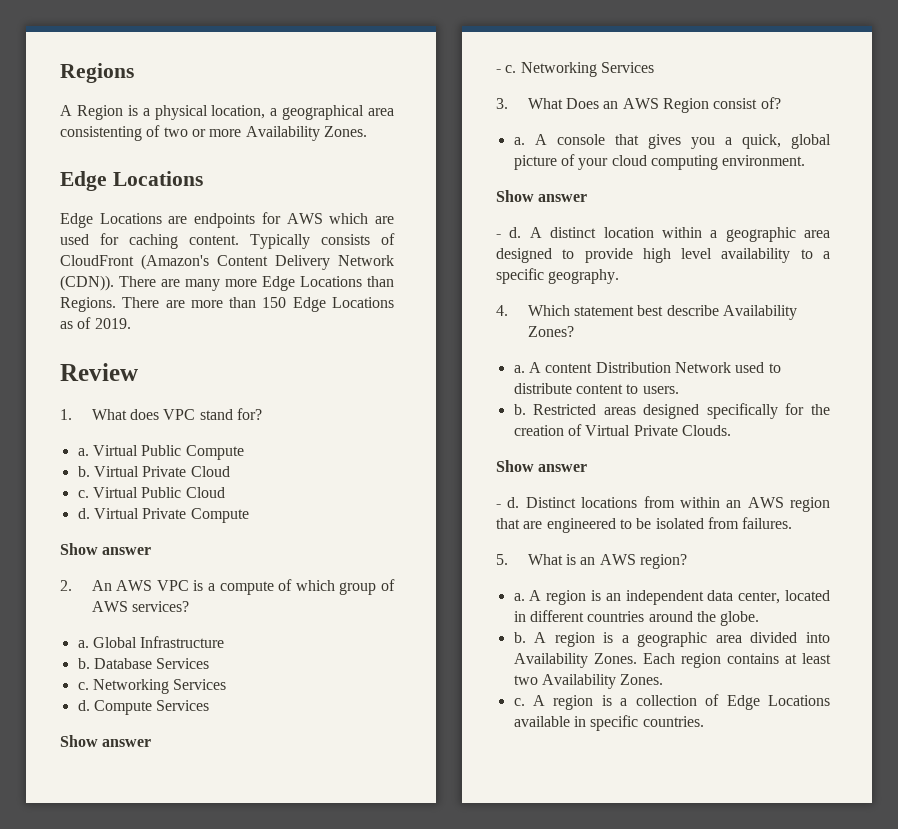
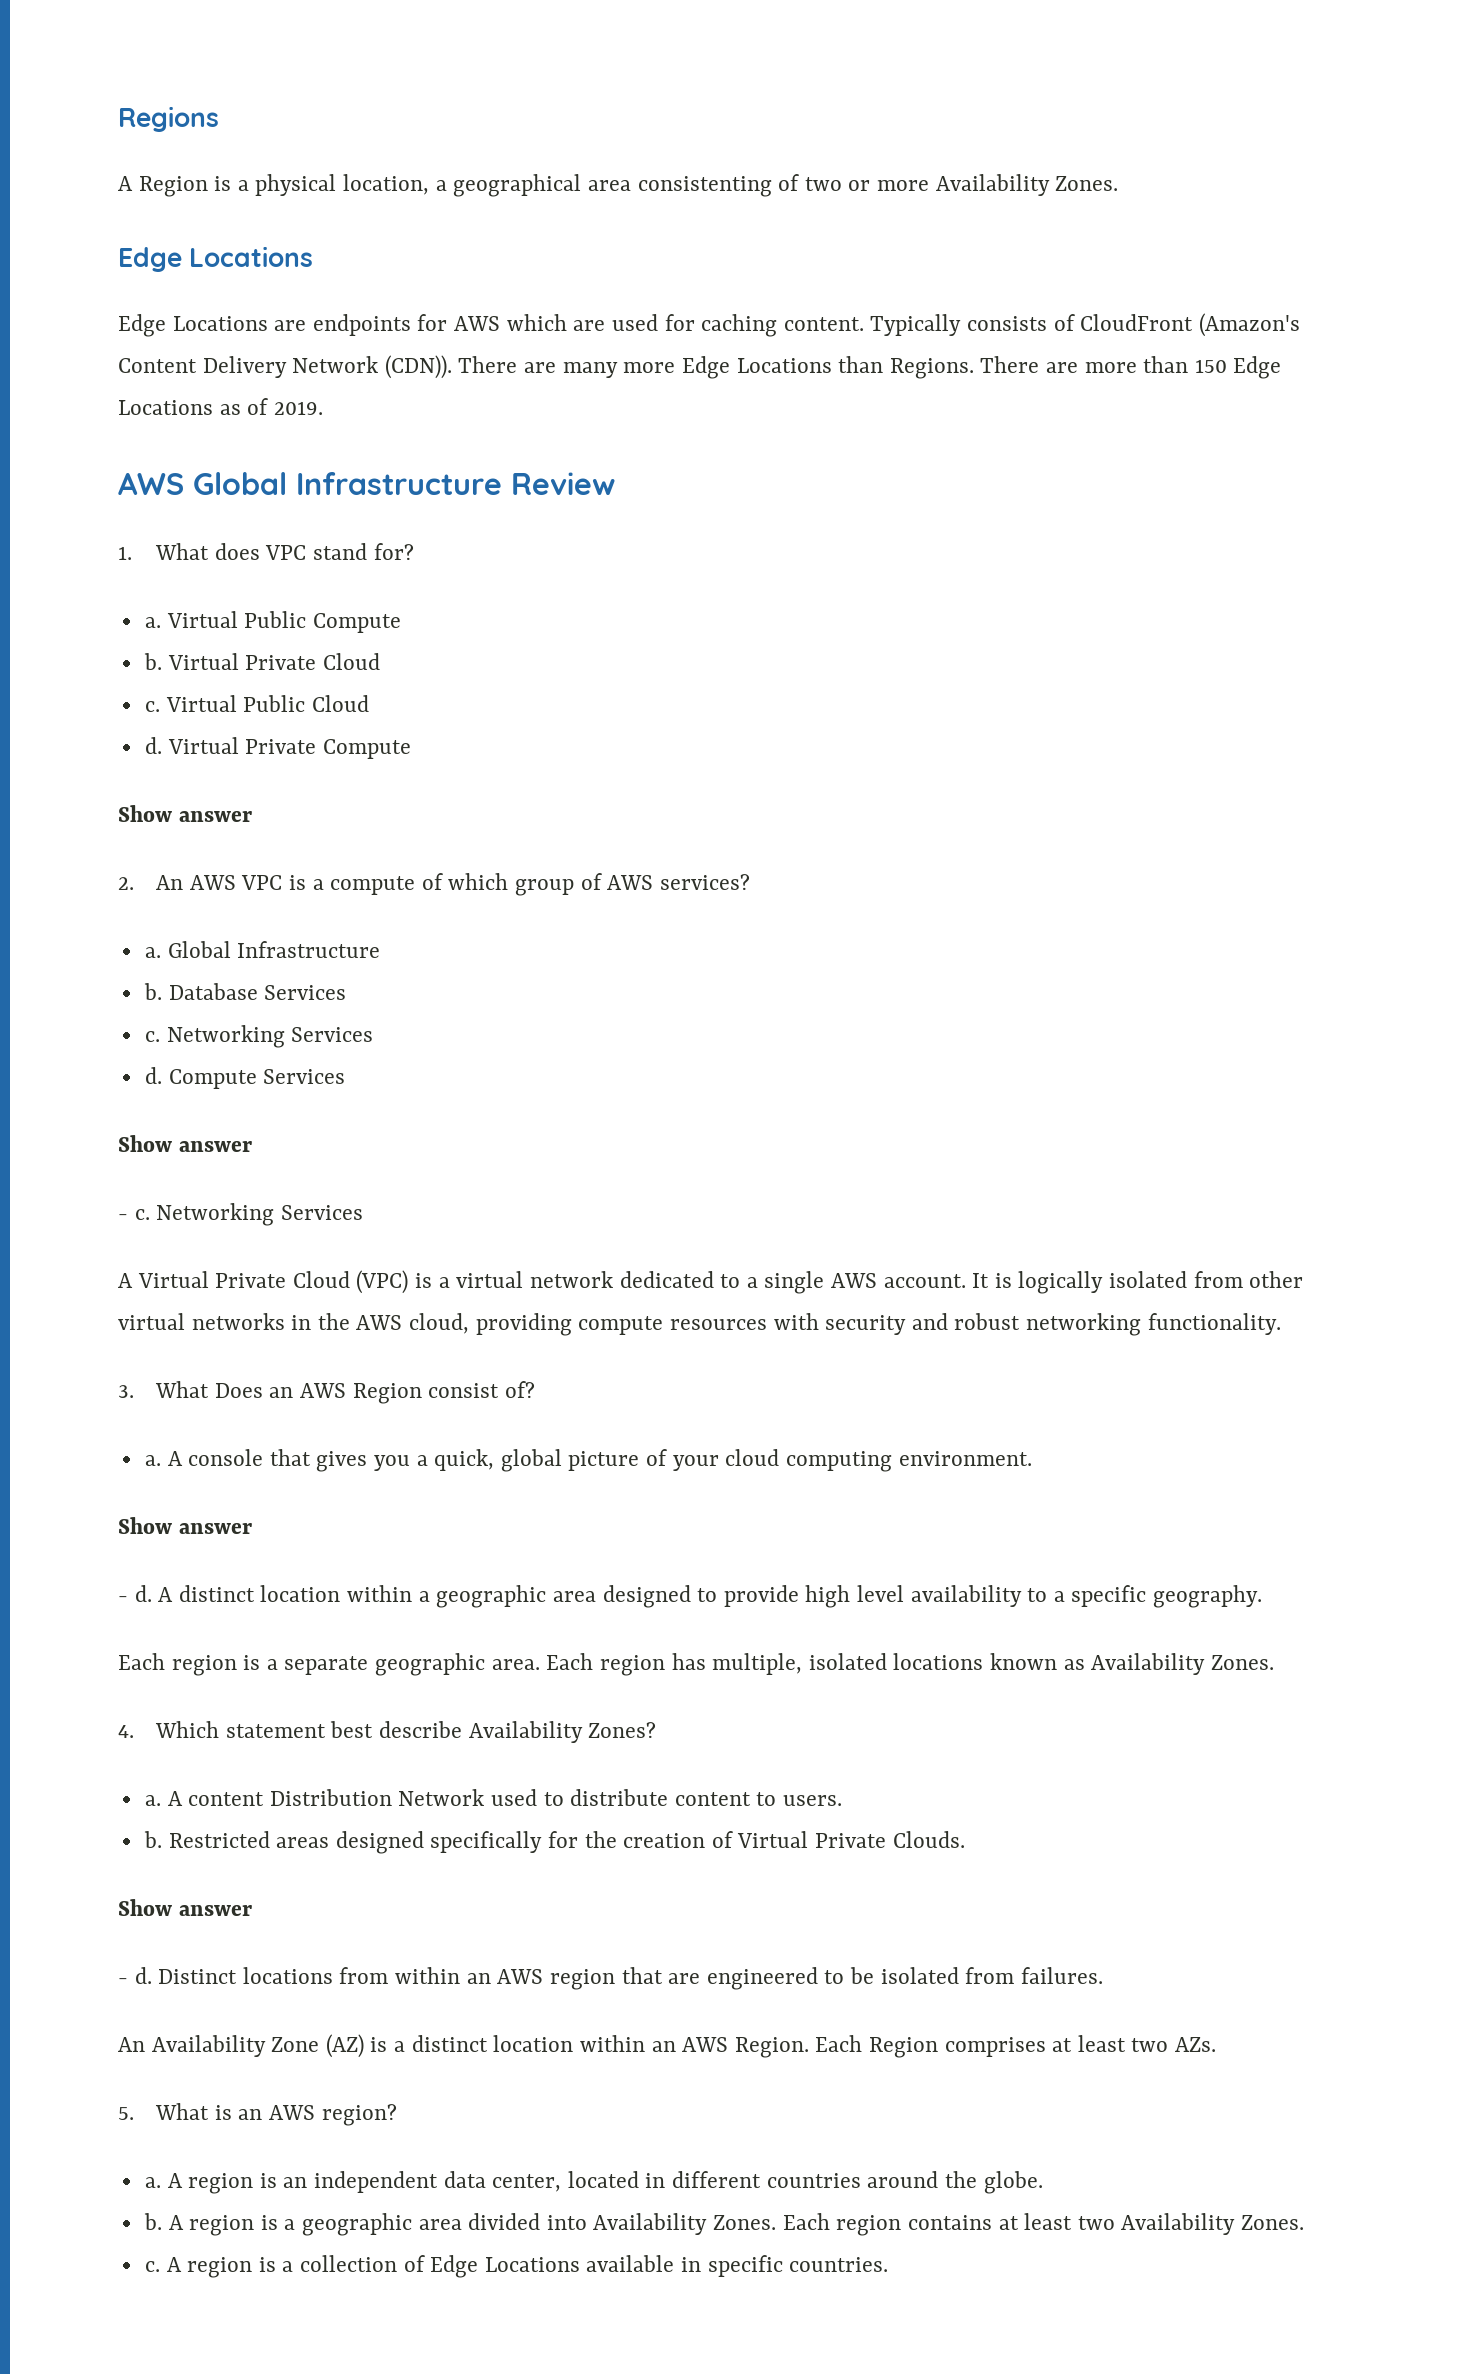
(131, 323) none -> [118,472,502,495] AWS Global Infrastructure
(654, 67) none -> [118,1270,1304,1294] [118,1313,1281,1336] // A Virtual Private Cloud (VPC) is a virtual network dedicated to a single AWS account. It is logically isolated from other virtual networks in the AWS cloud, providing compute resources with security and robust networking functionality.
(620, 276) none -> [118,1653,1274,1676] // Each region is a separate geographic area. Each region has multiple, isolated locations known as Availability Zones.
(793, 523) none -> [118,2034,1217,2058] // An Availability Zone (AZ) is a distinct location within an AWS Region. Each Region comprises at least two AZs.

